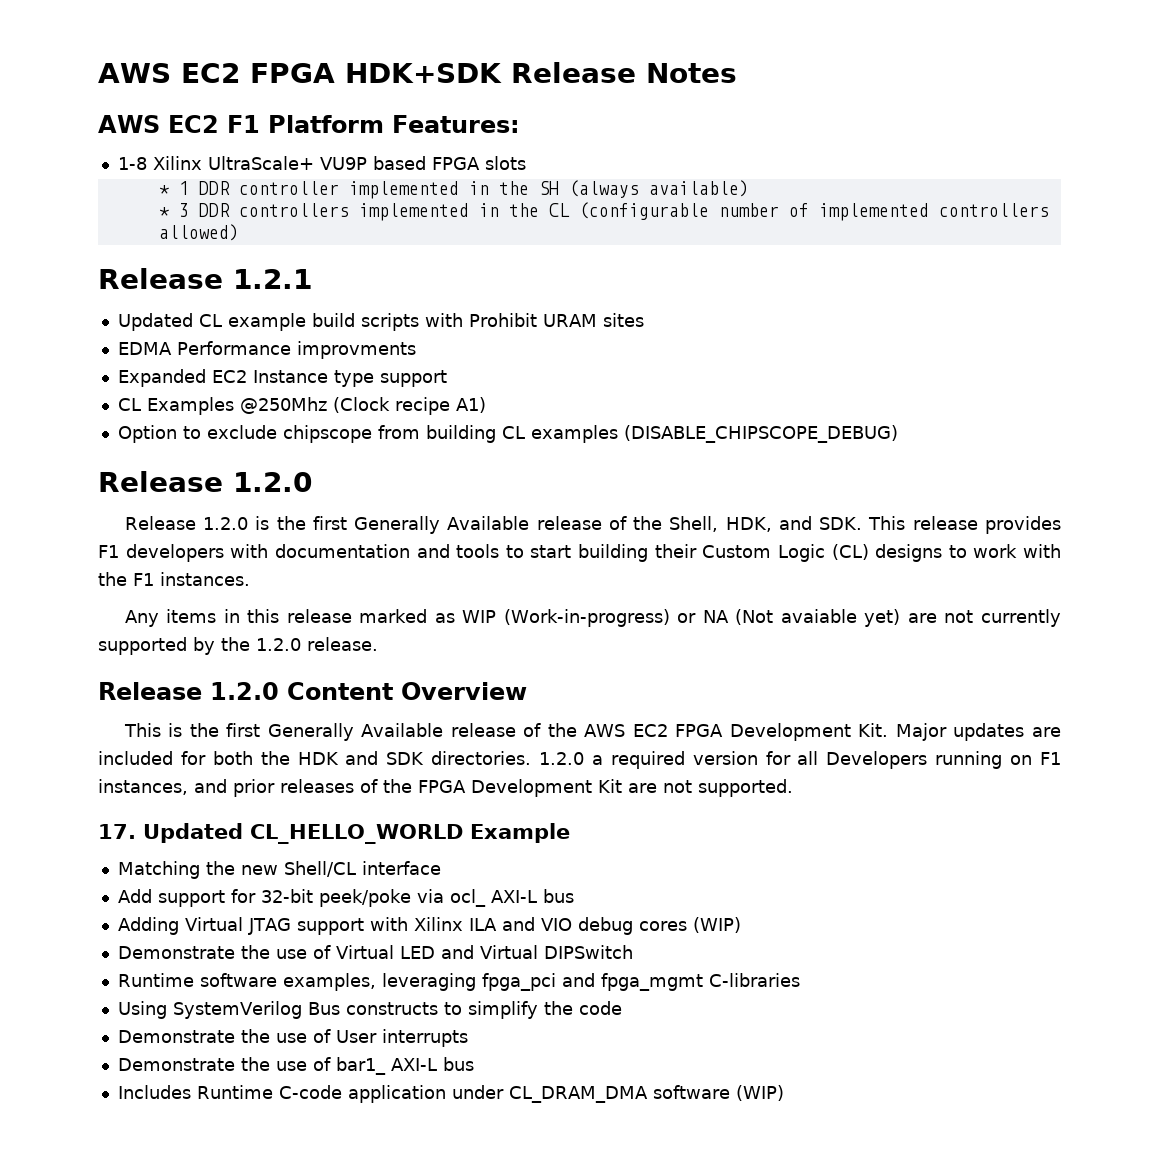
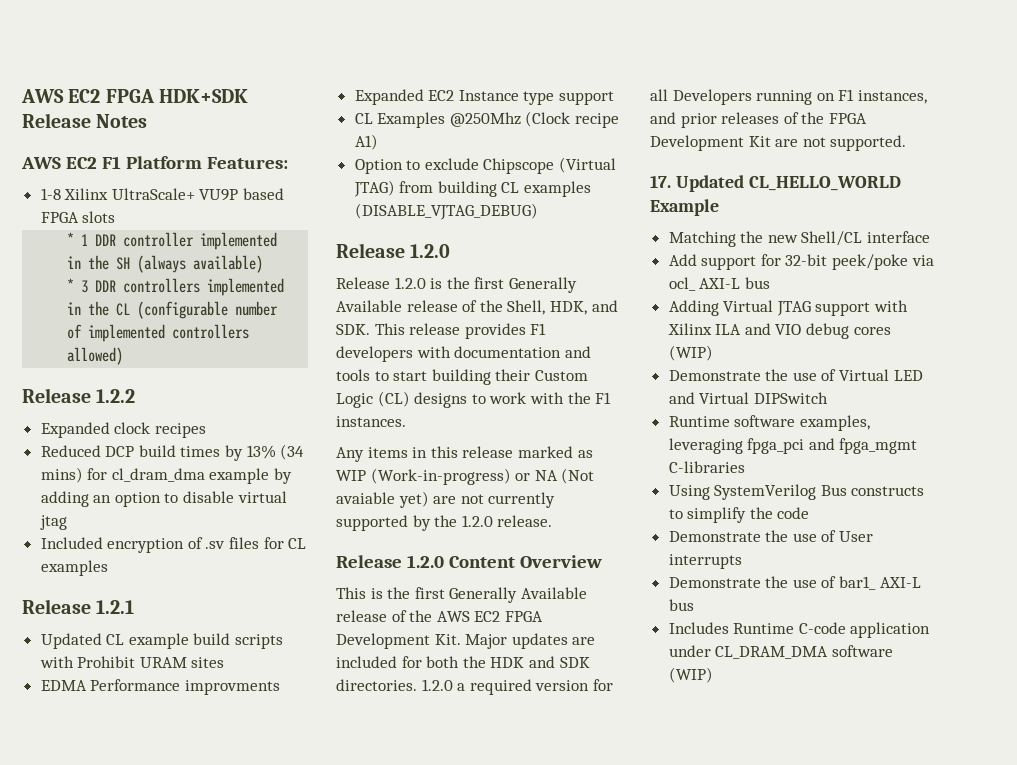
(239, 232) none -> [22,388,136,403] [40,422,206,438] [40,444,305,461] [40,467,293,484] [40,491,287,507] [39,515,67,530] [40,537,307,553] [40,560,108,576] // Release 1.2.2 // Expanded clock recipes // Reduced DCP build times by 13% (34 mins) for cl_dram_dma example by adding an option to disable virtual jtag // Included encryption of .sv files for CL examples
[282,425,372,443] chipscope -> [483,157,617,174] [353,180,395,197] Chipscope (Virtual JTAG)
[623,425,898,443] (DISABLE_CHIPSCOPE_DEBUG) -> [354,203,538,220] (DISABLE_VJTAG_DEBUG)

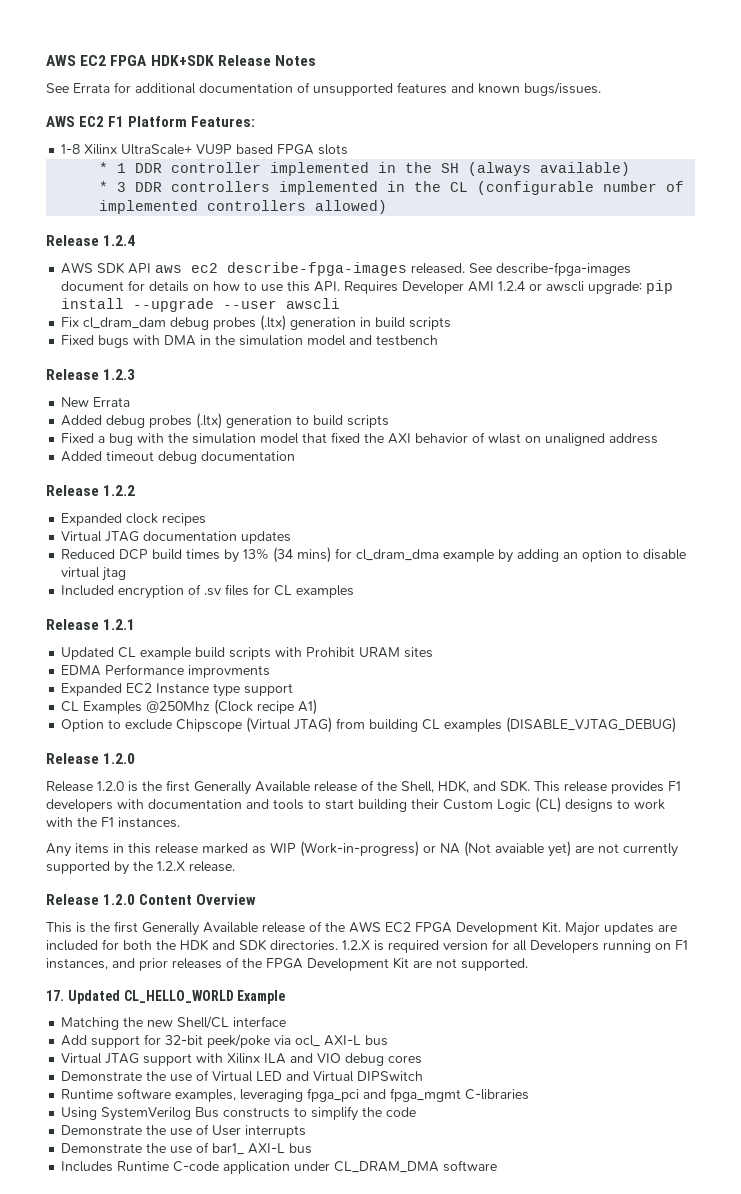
(148, 121) none -> [46,82,601,96] // See Errata for additional documentation of unsupported features and known bugs/issues.
(124, 356) none -> [46,235,136,246] [61,262,632,276] [61,280,674,294] [61,298,341,312] [61,315,452,331] [61,335,439,348] [46,369,136,380] [61,397,131,407] [61,413,390,429] [61,432,659,446] [61,451,296,464] // Release 1.2.4 // AWS SDK API aws ec2 describe-fpga-images released. See describe-fpga-images document for details on how to use this API. Requires Developer AMI 1.2.4 or awscli upgrade: pip install --upgrade --user awscli // Fix cl_dram_dam debug probes (.ltx) generation in build scripts // Fixed bugs with DMA in the simulation model and testbench // Release 1.2.3 // New Errata // Added debug probes (.ltx) generation to build scripts // Fixed a bug with the simulation model that fixed the AXI behavior of wlast on unaligned address // Added timeout debug documentation
(206, 430) none -> [61,531,292,544] // Virtual JTAG documentation updates
[461,515,493,527] 1.2.0 -> [157,861,185,871] 1.2.X
[421,679,466,691] 1.2.0 a -> [342,940,384,951] 1.2.X is
[668,300,719,316] Adding -> (389, 1040) none
[668,345,713,361] (WIP) -> (423, 1059) none
[668,667,713,683] (WIP) -> (498, 1166) none

